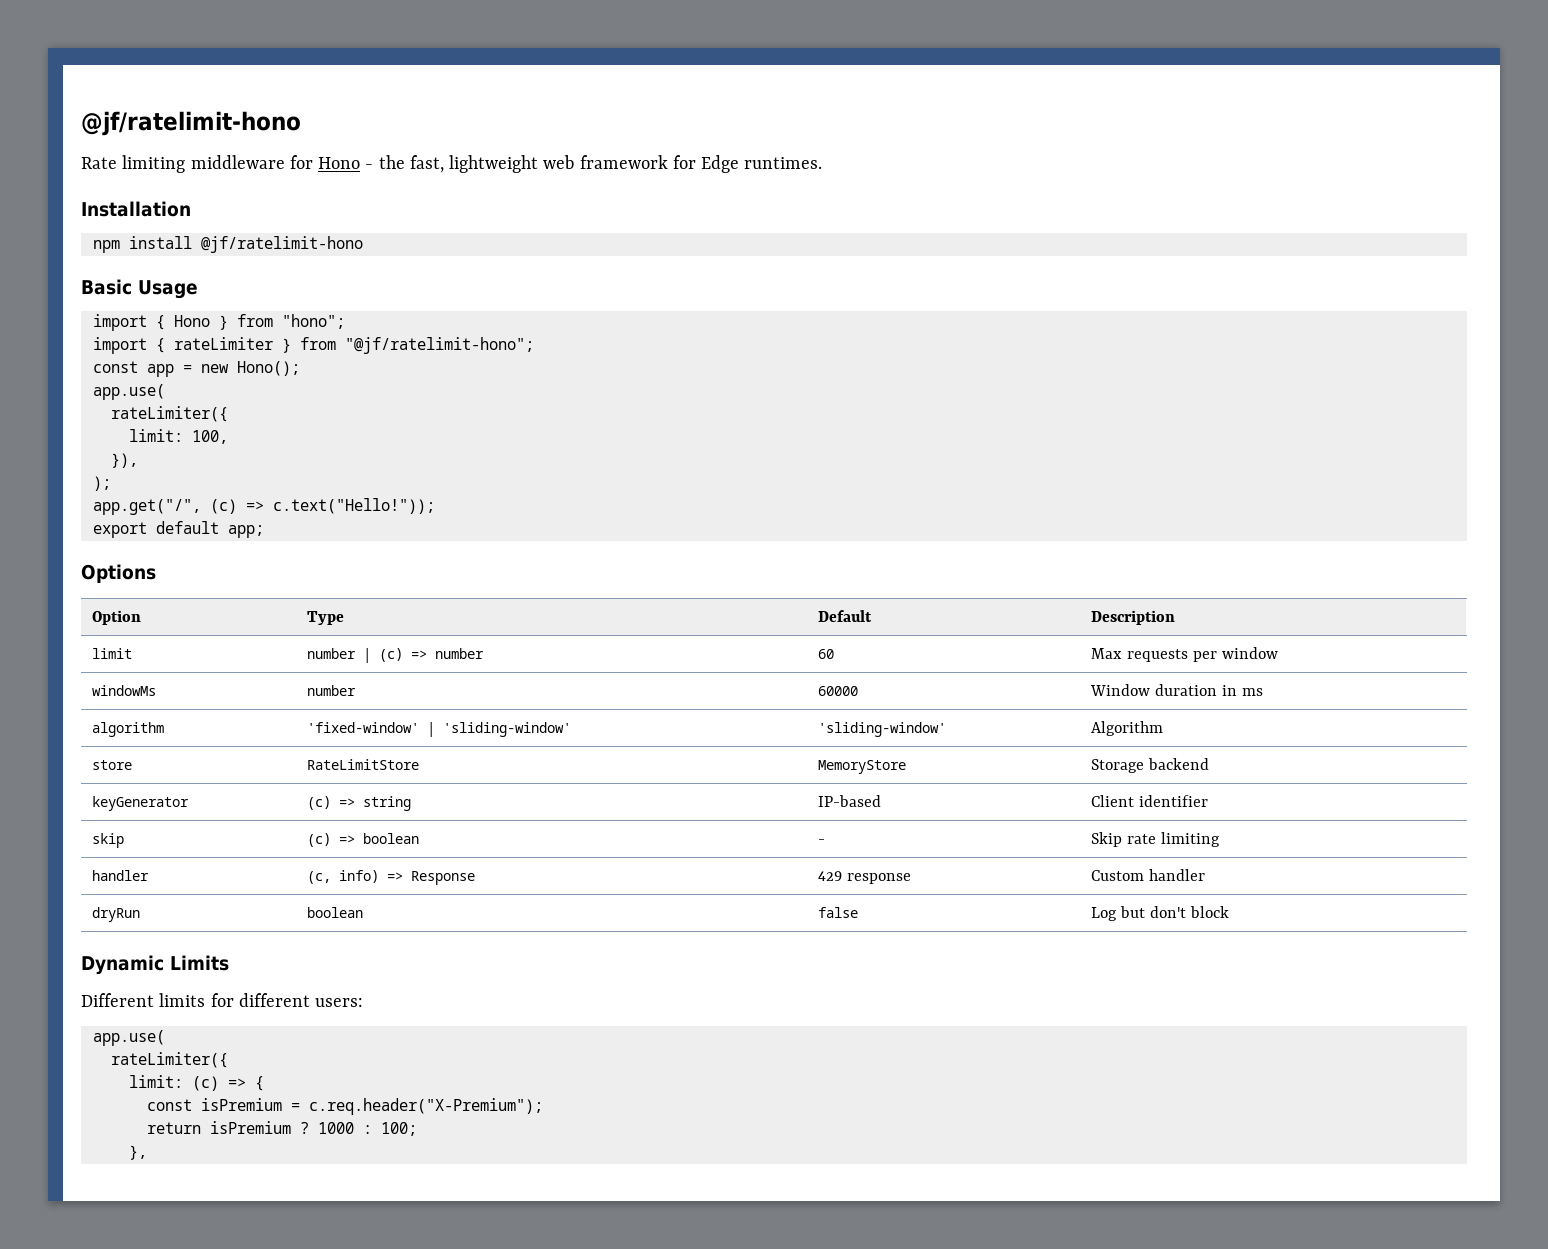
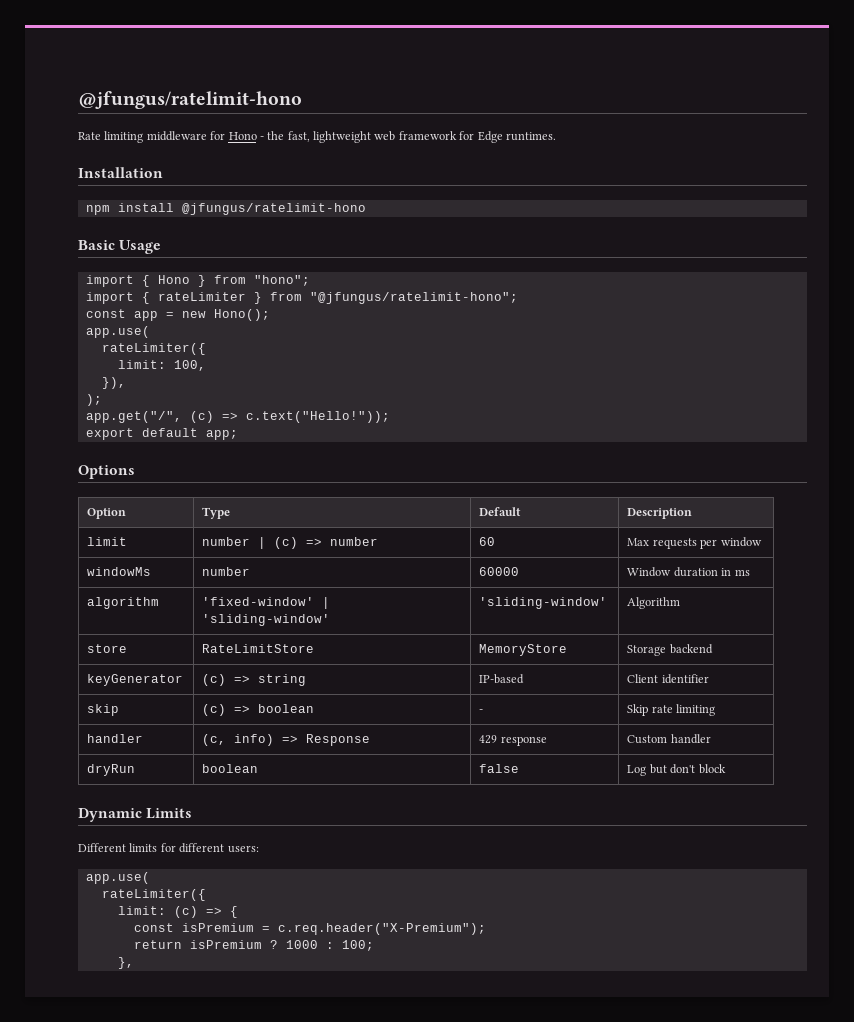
[81,111,301,136] @jf/ratelimit-hono -> [78,91,302,109] @jfungus/ratelimit-hono
[200,236,363,253] @jf/ratelimit-hono -> [181,203,366,215] @jfungus/ratelimit-hono
[344,337,534,354] "@jf/ratelimit-hono"; -> [309,292,518,304] "@jfungus/ratelimit-hono";

